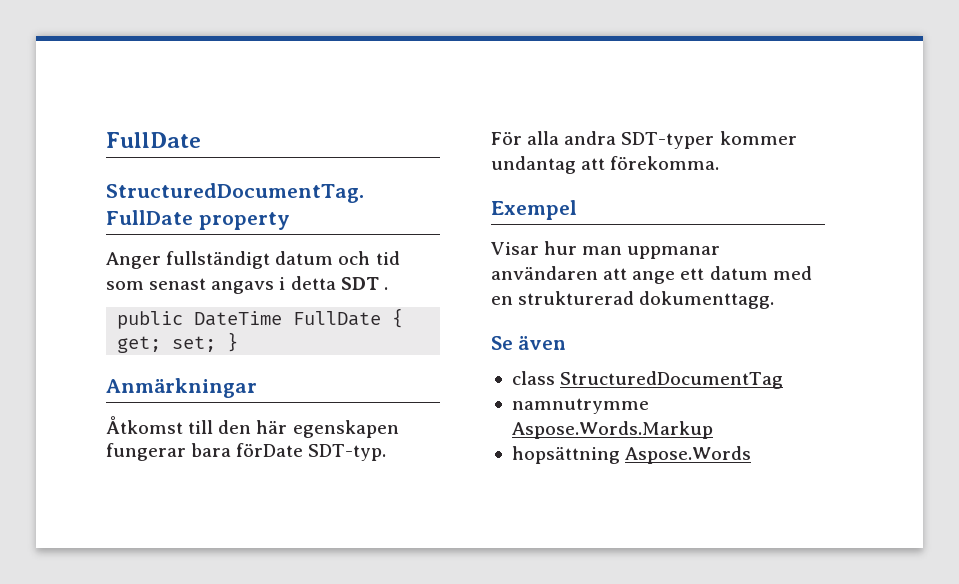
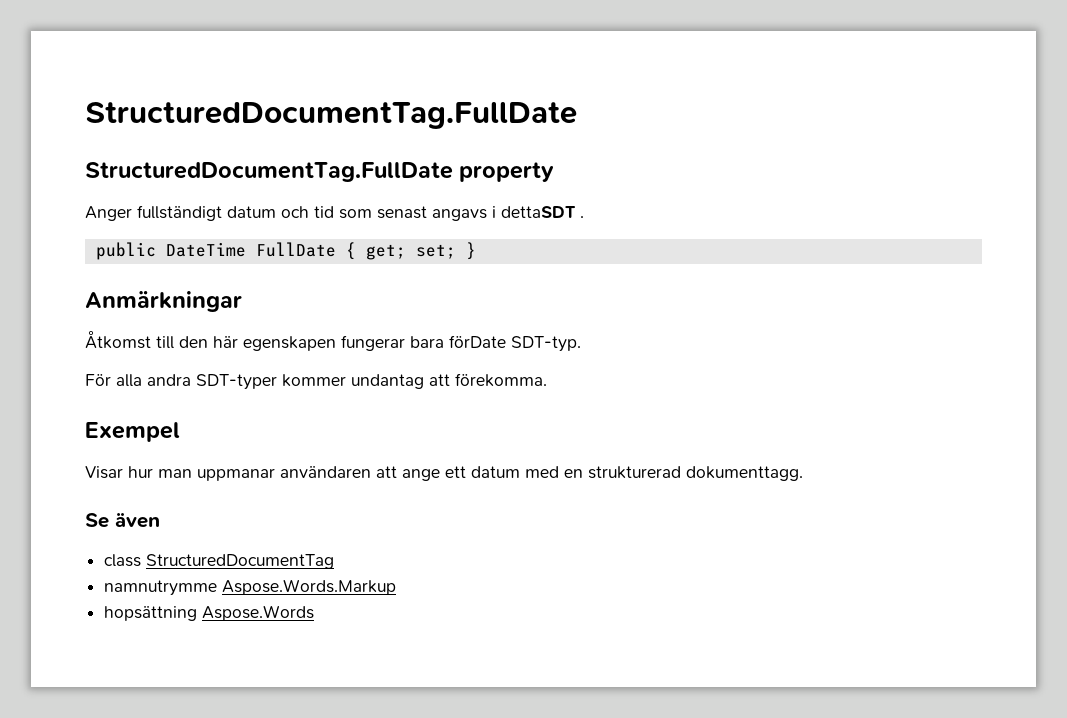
[106,132,201,148] FullDate -> [85,102,577,129] StructuredDocumentTag.FullDate
[290,276,379,290] detta SDT -> [501,206,576,218] dettaSDT

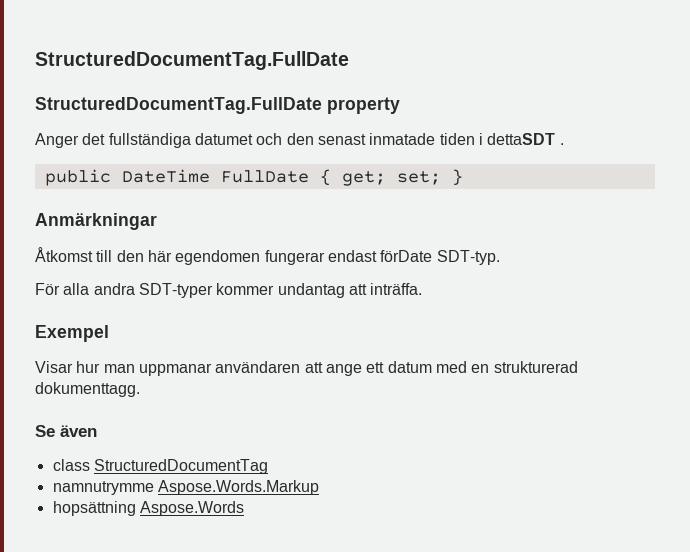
[137,205,487,221] fullständigt datum och tid som senast angavs -> [82,133,475,148] det fullständiga datumet och den senast inmatade tiden
[243,335,444,351] egenskapen fungerar bara -> [175,250,377,265] egendomen fungerar endast
[455,373,547,387] förekomma. -> [370,283,423,295] inträffa.

